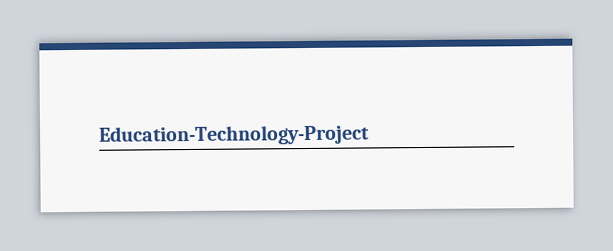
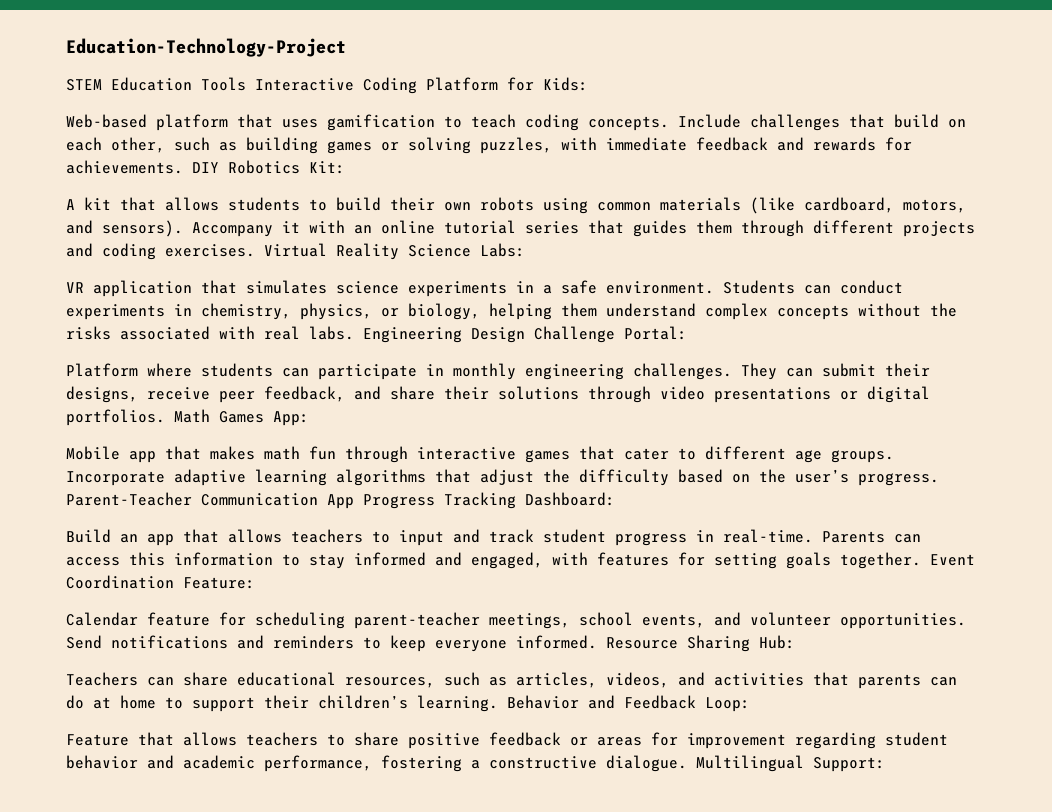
(370, 135) none -> [66,77,588,94] [66,114,966,131] [66,137,912,154] [66,160,345,174] [66,197,966,214] [66,220,975,237] [66,243,525,260] [66,280,903,297] [66,303,957,320] [66,326,687,343] [66,363,930,380] [66,386,930,403] [66,409,309,426] [66,446,894,463] [66,469,939,486] [66,492,615,509] [66,529,921,546] [66,552,975,569] [66,575,255,589] [66,612,966,629] [66,635,795,652] [66,672,957,689] [66,695,750,712] [66,732,948,749] [66,755,885,772] // STEM Education Tools Interactive Coding Platform for Kids: // Web-based platform that uses gamification to teach coding concepts. Include challenges that build on each other, such as building games or solving puzzles, with immediate feedback and rewards for achievements. DIY Robotics Kit: // A kit that allows students to build their own robots using common materials (like cardboard, motors, and sensors). Accompany it with an online tutorial series that guides them through different projects and coding exercises. Virtual Reality Science Labs: // VR application that simulates science experiments in a safe environment. Students can conduct experiments in chemistry, physics, or biology, helping them understand complex concepts without the risks associated with real labs. Engineering Design Challenge Portal: // Platform where students can participate in monthly engineering challenges. They can submit their designs, receive peer feedback, and share their solutions through video presentations or digital portfolios. Math Games App: // Mobile app that makes math fun through interactive games that cater to different age groups. Incorporate adaptive learning algorithms that adjust the difficulty based on the user’s progress. Parent-Teacher Communication App Progress Tracking Dashboard: // Build an app that allows teachers to input and track student progress in real-time. Parents can access this information to stay informed and engaged, with features for setting goals together. Event Coordination Feature: // Calendar feature for scheduling parent-teacher meetings, school events, and volunteer opportunities. Send notifications and reminders to keep everyone informed. Resource Sharing Hub: // Teachers can share educational resources, such as articles, videos, and activities that parents can do at home to support their children’s learning. Behavior and Feedback Loop: // Feature that allows teachers to share positive feedback or areas for improvement regarding student behavior and academic performance, fostering a constructive dialogue. Multilingual Support:

